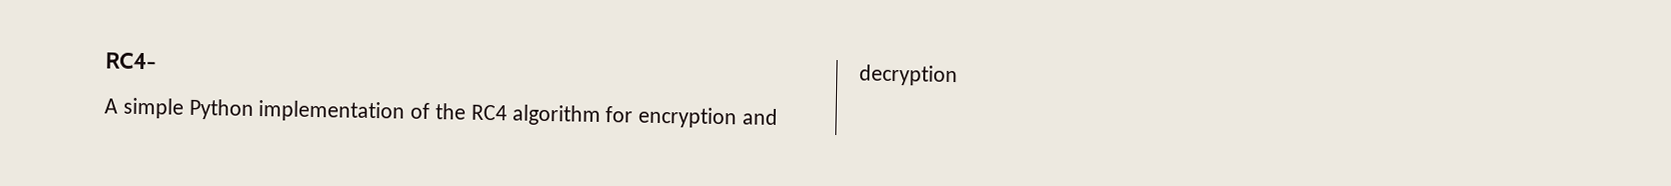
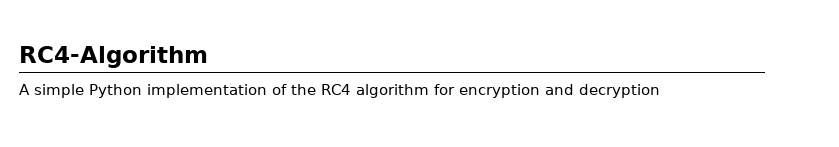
[105,52,157,70] RC4- -> [19,46,208,68] RC4-Algorithm

